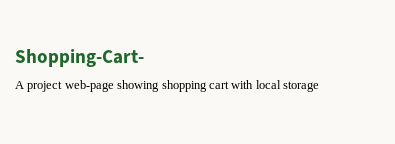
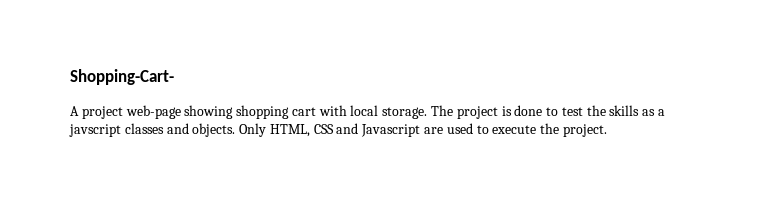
[283,81,319,92] storage -> [382,105,666,119] [69,123,607,137] storage. The project is done to test the skills as a javscript classes and objects. Only HTML, CSS and Javascript are used to execute the project.

